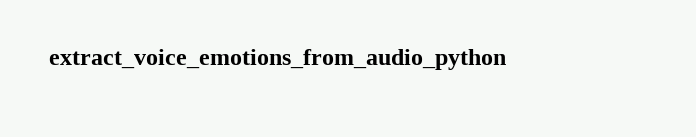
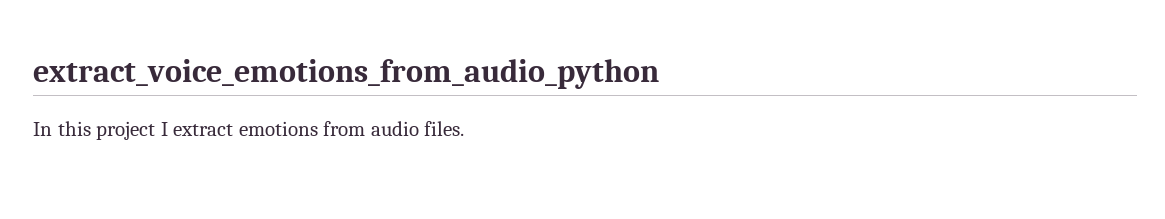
(506, 59) none -> [33,121,465,140] // In this project I extract emotions from audio files.

